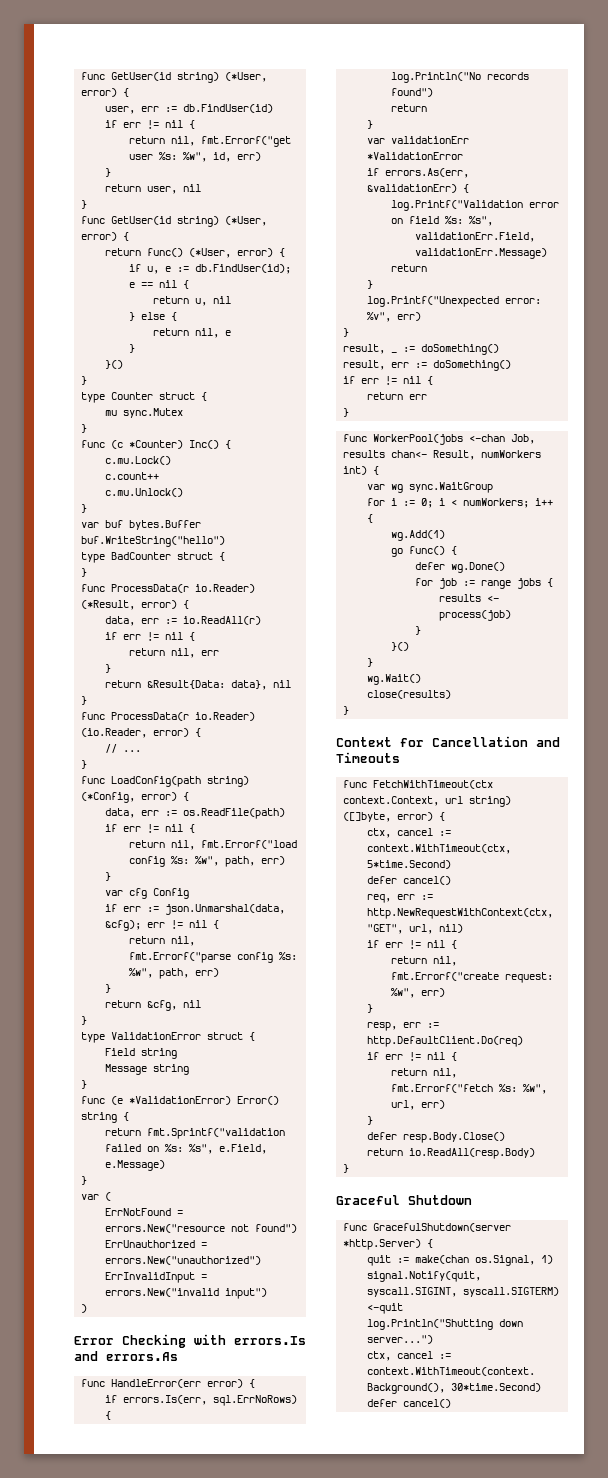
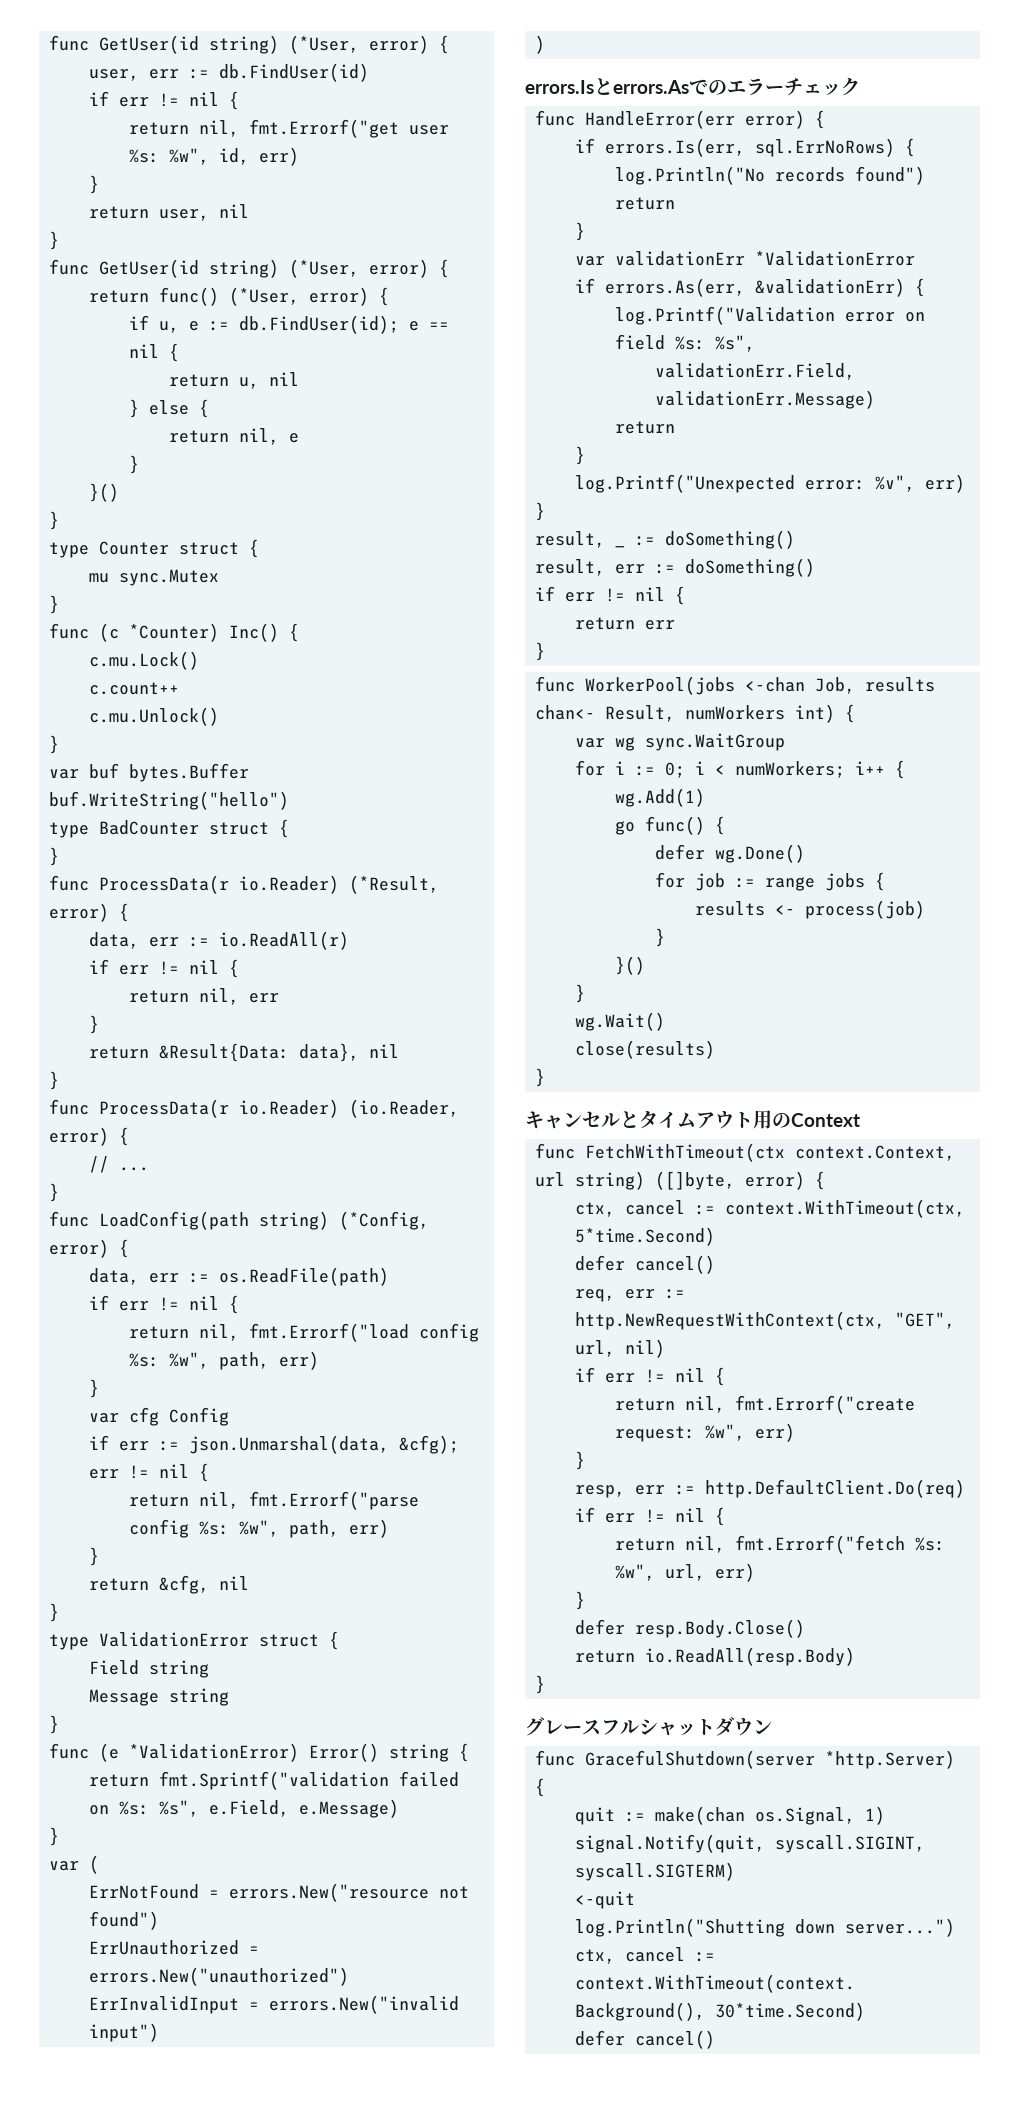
[74,1334,306,1348] [74,1351,178,1361] Error Checking with errors.Is and errors.As -> [525,77,860,96] errors.Isとerrors.Asでのエラーチェック
[336,736,560,747] [336,752,400,763] Context for Cancellation and Timeouts -> [525,1110,860,1129] キャンセルとタイムアウト用のContext
[336,1195,472,1205] Graceful Shutdown -> [525,1717,772,1736] グレースフルシャットダウン

